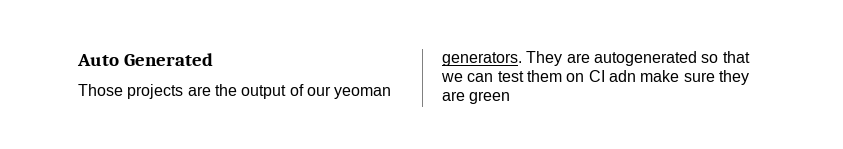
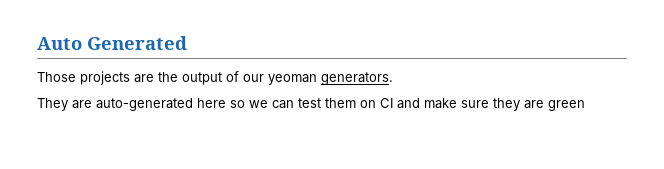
(522, 59) none -> (393, 78) //
[593,51,750,66] autogenerated so that -> [96,98,245,111] auto-generated here so
[608,70,636,82] adn -> [397,98,420,109] and

